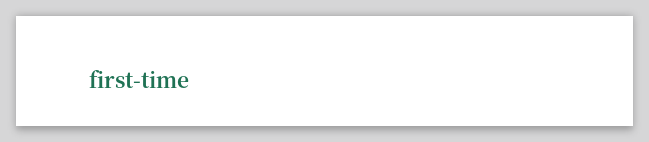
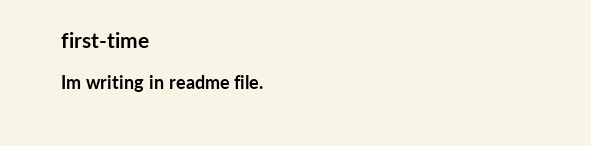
(189, 79) none -> [61,75,264,92] // Im writing in readme file.

